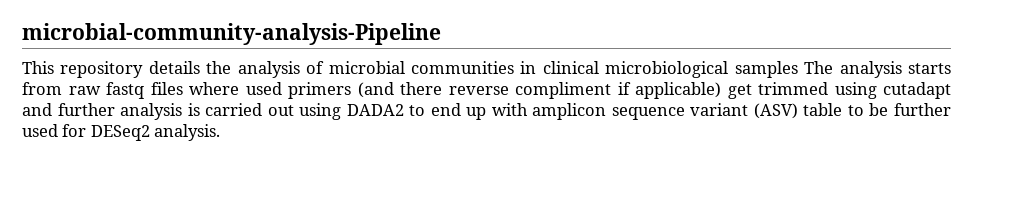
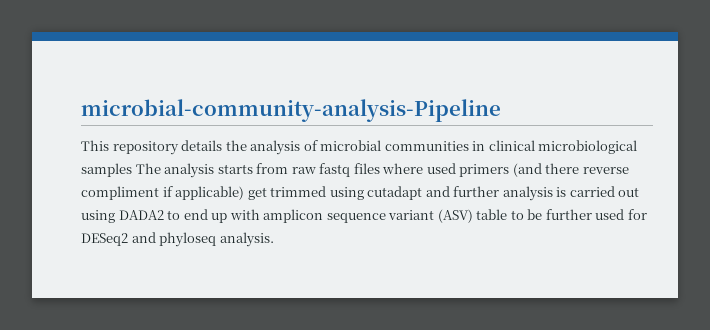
(150, 133) none -> [131,232,217,247] and phyloseq

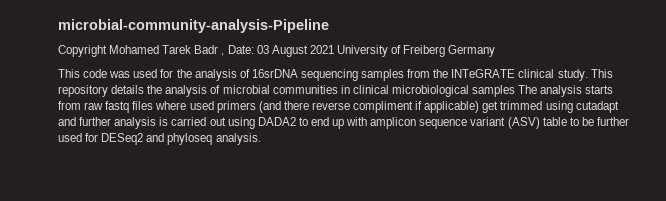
(501, 110) none -> [58,45,496,57] [58,69,588,81] Copyright Mohamed Tarek Badr , Date: 03 August 2021 University of Freiberg Germany // This code was used for the analysis of 16srDNA sequencing samples from the INTeGRATE clinical study.

